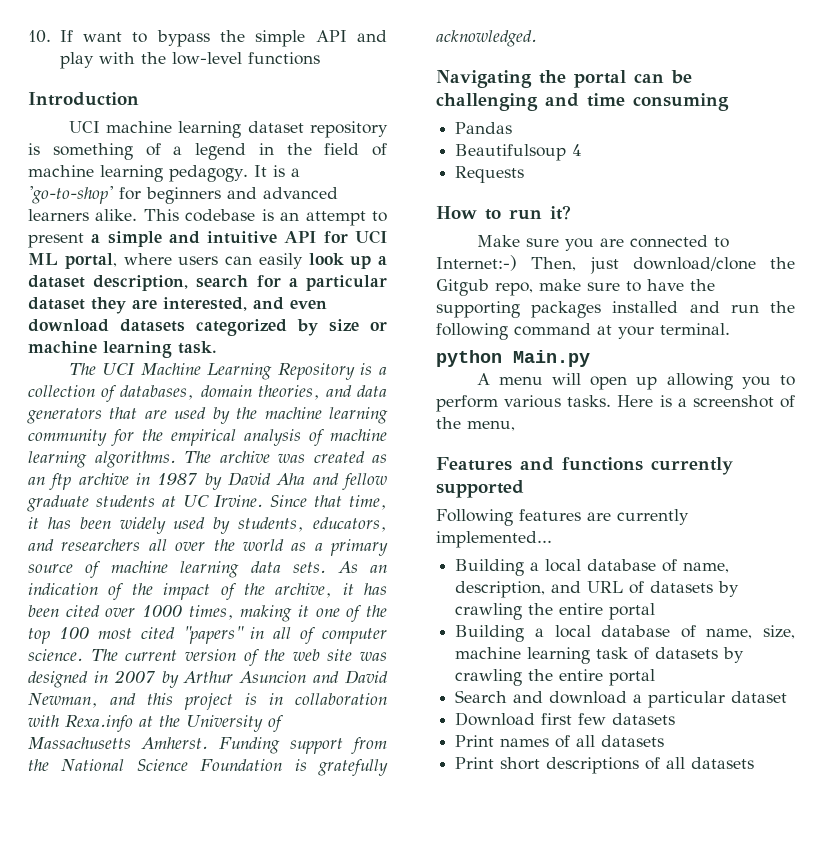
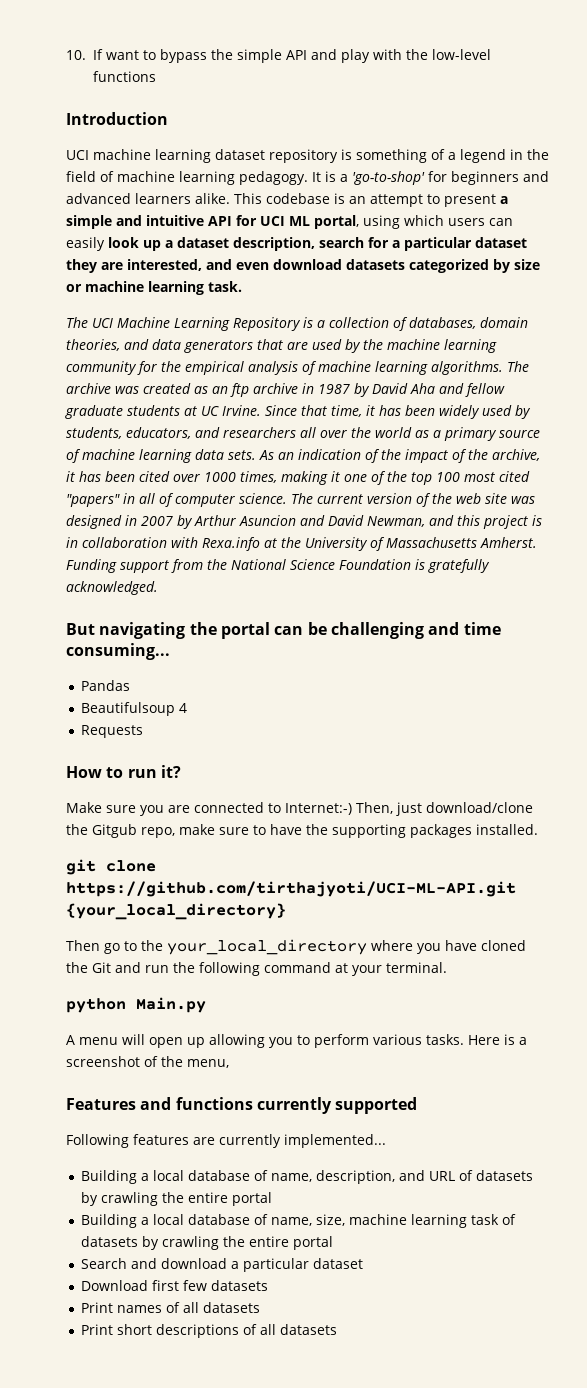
[123,253,172,265] where -> [363,215,444,229] using which
[436,70,532,88] Navigating -> [66,622,186,639] But navigating
[633,93,729,111] consuming -> [66,643,170,660] consuming...
[612,301,679,313] installed -> [476,824,538,835] [66,859,156,875] [66,881,516,897] [66,903,286,920] [66,939,526,955] [66,962,111,973] installed. // git clone https://github.com/tirthajyoti/UCI-ML-API.git {your_local_directory} // Then go to the your_local_directory where you have cloned the Git

